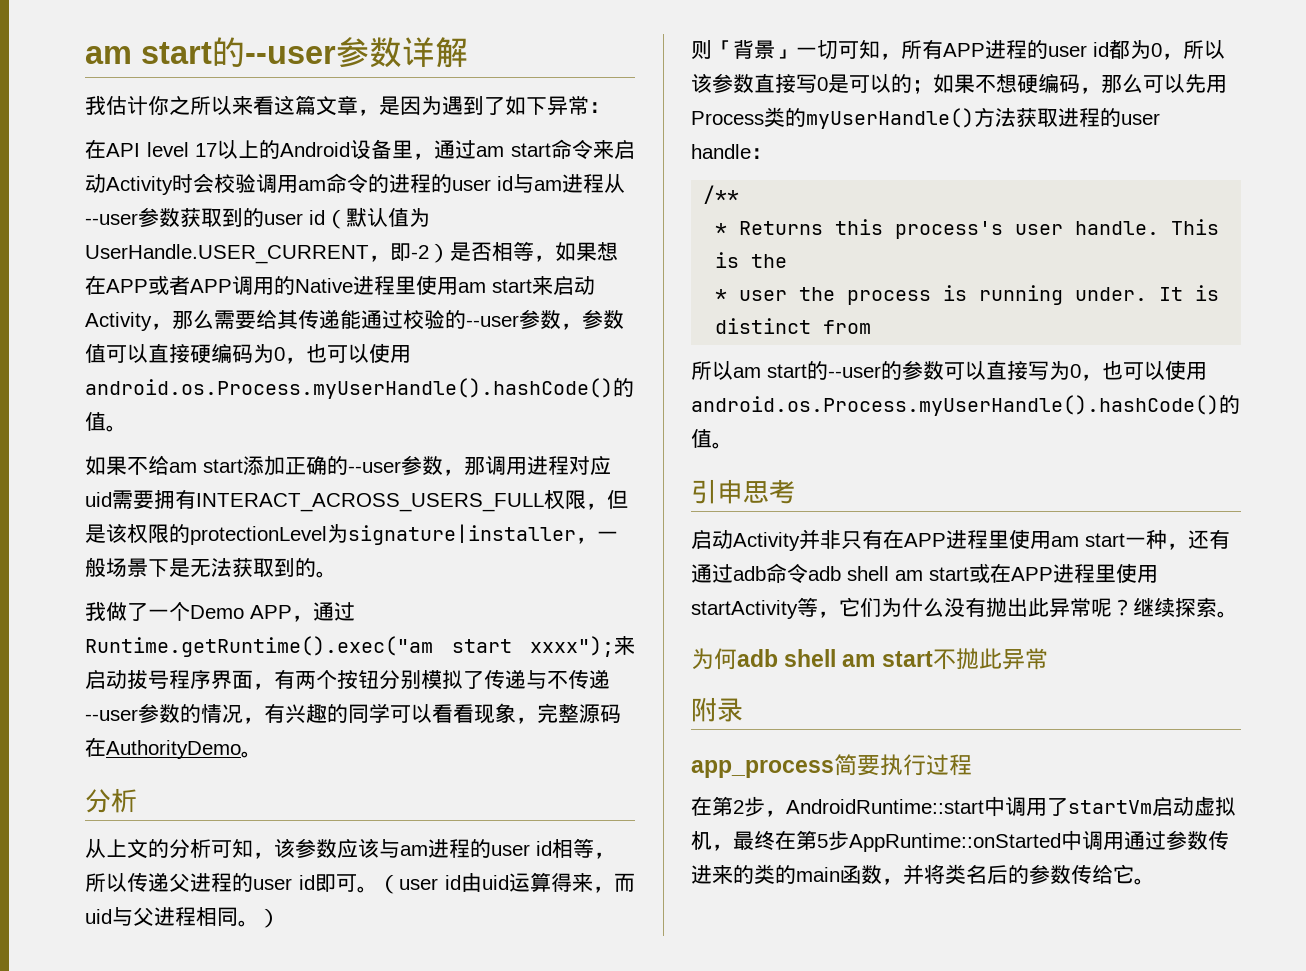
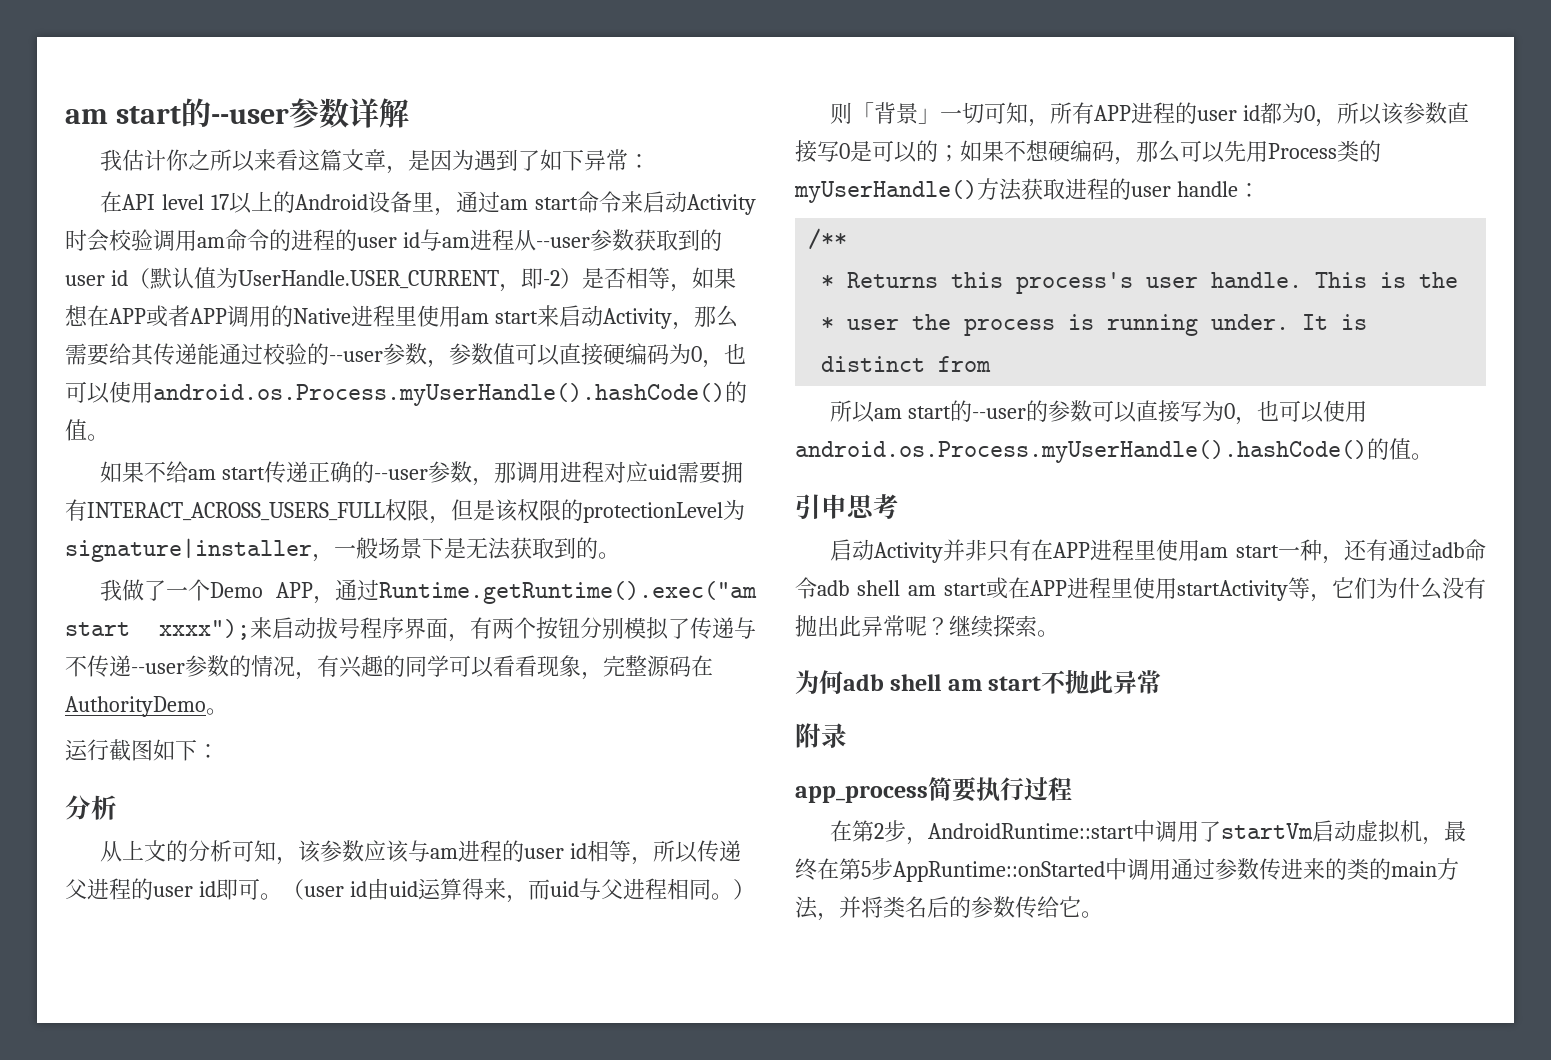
[243,456,285,476] 添加 -> [263,461,308,483] 传递
(262, 754) none -> [65,739,219,761] // 运行截图如下：
[840,865,882,884] 函数 -> [1437,858,1459,880] [795,896,818,919] 方法

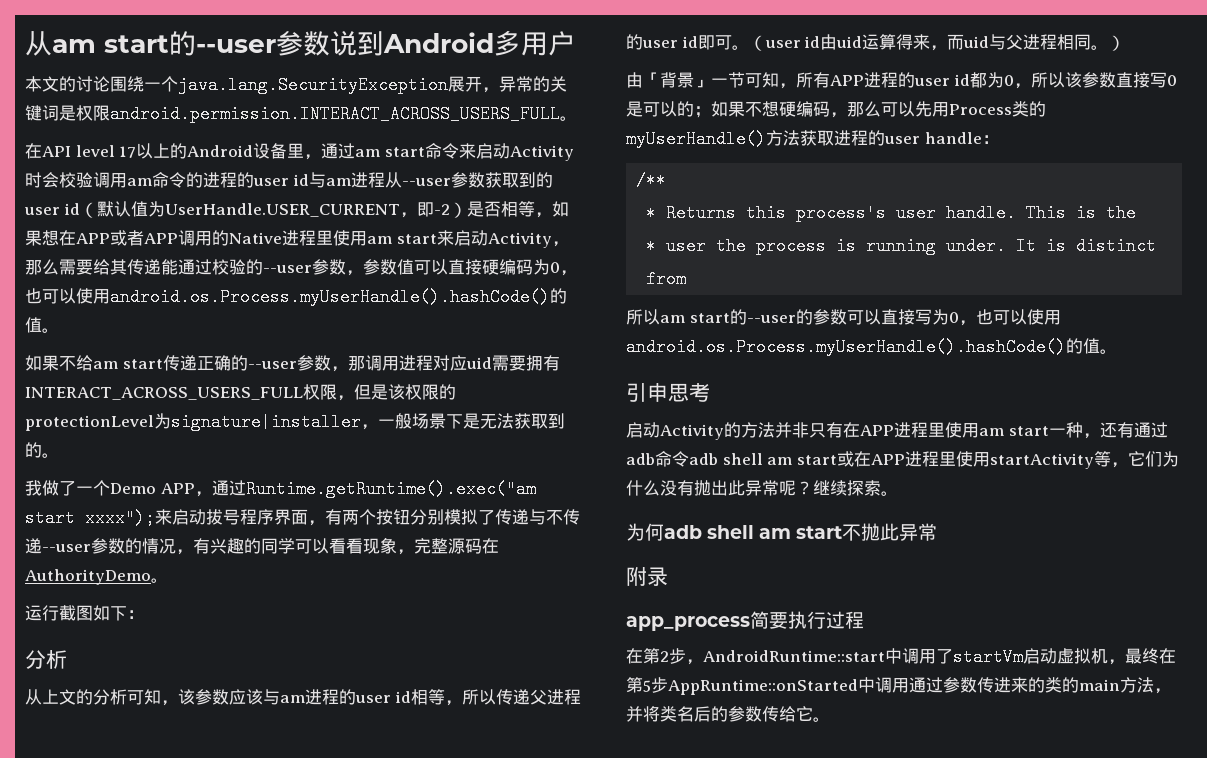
(65, 116) none -> [25,31,52,56] 从
[349,98,410,128] [99,149,650,174] 详解 // 我估计你之所以来看这篇文章，是因为遇到了如下异常： -> [330,30,575,56] [25,76,567,94] [25,105,577,123] 说到Android多用户 // 本文的讨论围绕一个java.lang.SecurityException展开，异常的关键词是权限android.permission.INTERACT_ACROSS_USERS_FULL。
[829,102,852,124] 则 -> [626,72,643,88] 由
[961,102,984,124] 切 -> [728,72,745,88] 节
(943, 552) none -> [724,422,775,438] 的方法

